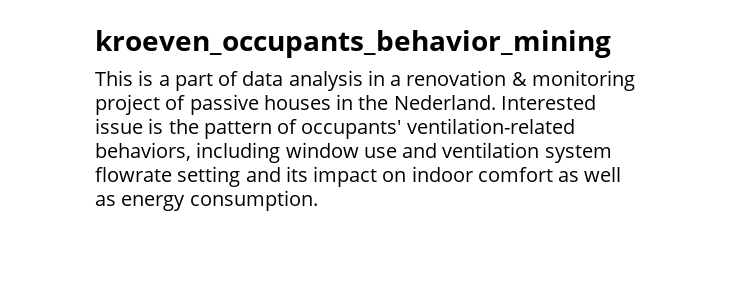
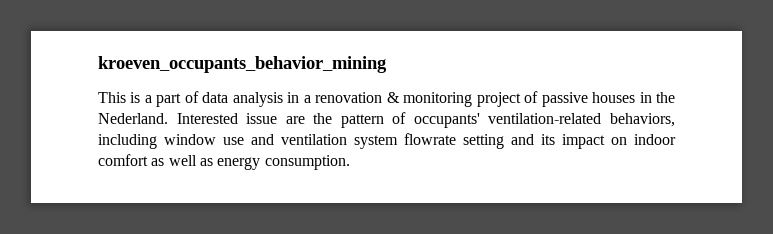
[148,118,164,134] is -> [285,116,305,124] are

